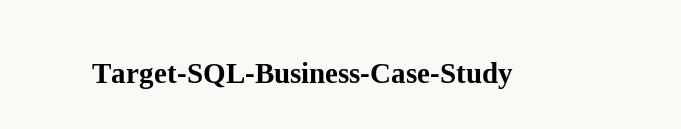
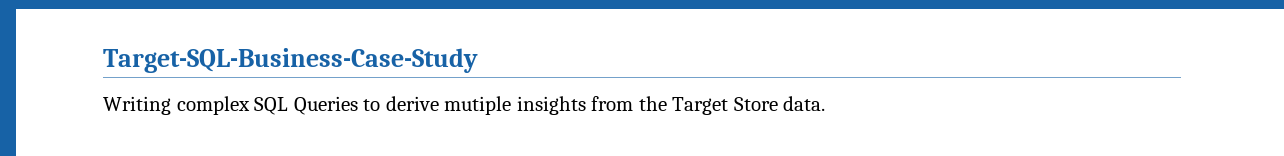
(513, 75) none -> [103,96,826,115] // Writing complex SQL Queries to derive mutiple insights from the Target Store data.

